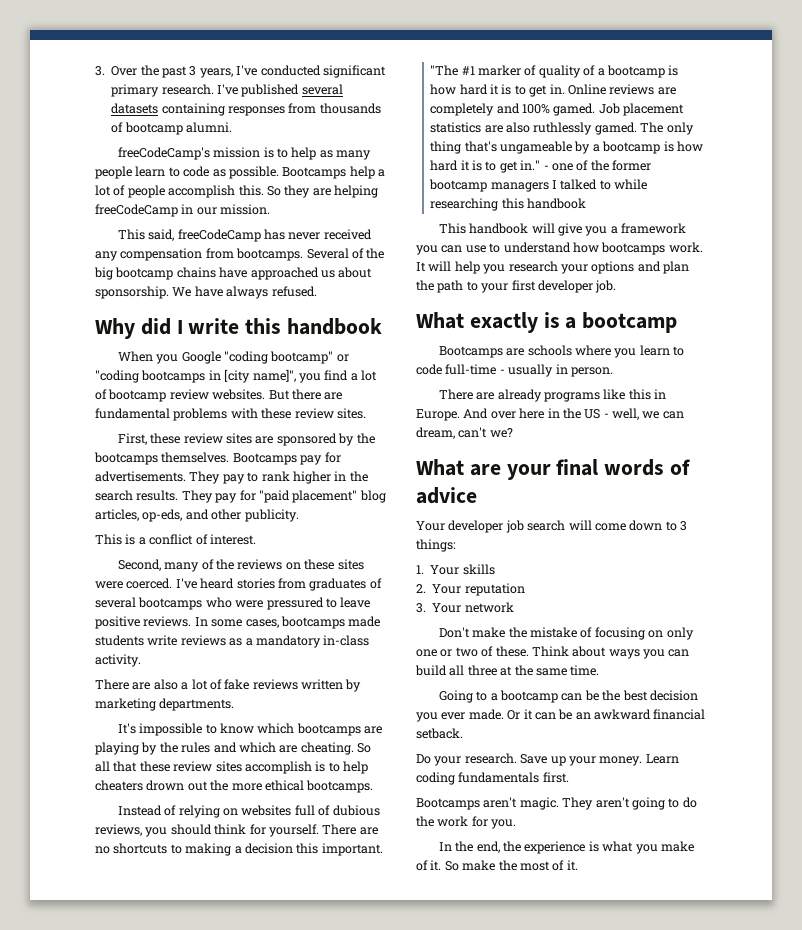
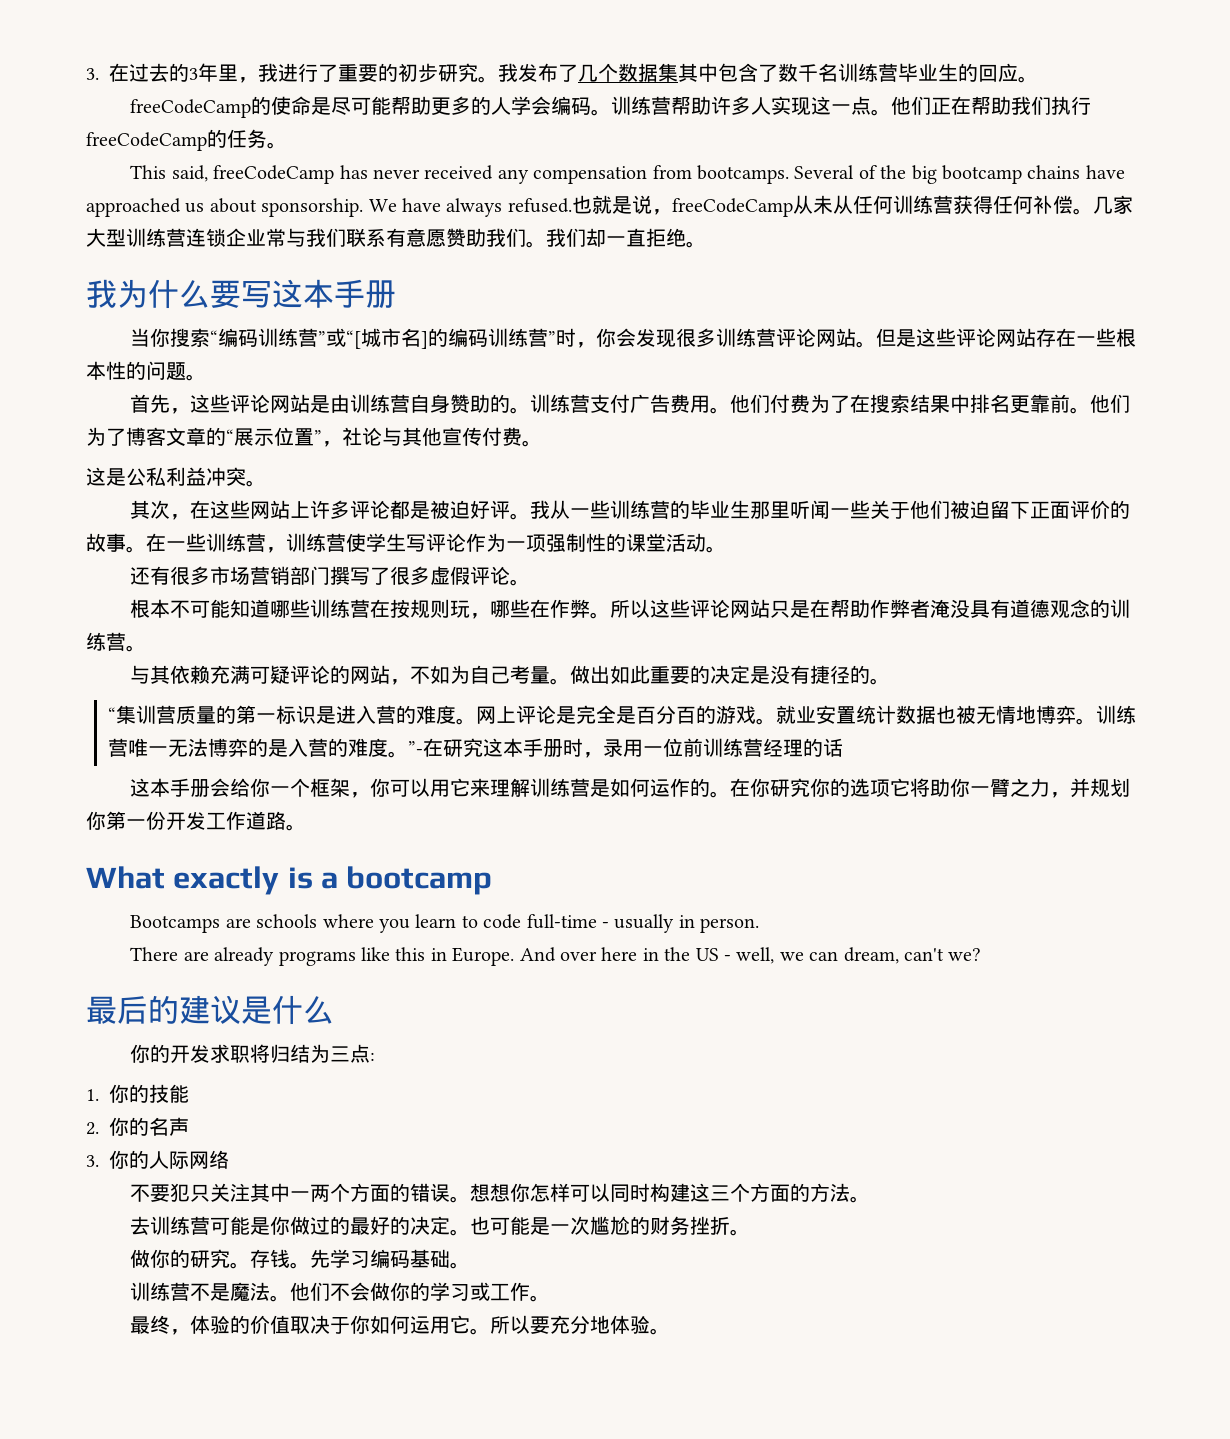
[95,65,386,78] [111,84,343,97] [111,103,381,116] [111,122,232,135] [117,147,372,160] [95,166,385,179] [95,185,378,198] [95,204,271,217] 3. Over the past 3 years, I've conducted significant primary research. I've published several datasets containing responses from thousands of bootcamp alumni. // freeCodeCamp's mission is to help as many people learn to code as possible. Bootcamps help a lot of people accomplish this. So they are helping freeCodeCamp in our mission. -> [86,63,1038,83] [130,96,1092,118] [86,129,287,151] 3.在过去的3年里，我进行了重要的初步研究。我发布了几个数据集其中包含了数千名训练营毕业生的回应。 // freeCodeCamp的使命是尽可能帮助更多的人学会编码。训练营帮助许多人实现这一点。他们正在帮助我们执行freeCodeCamp的任务。
[95,318,383,339] [117,351,349,364] [95,369,377,383] [95,389,343,402] [95,408,366,421] [117,433,375,446] [94,452,341,465] [95,471,368,484] [95,490,386,503] [95,509,299,522] [95,534,256,545] [117,559,364,572] [95,578,382,591] [95,597,371,610] [95,616,381,629] [95,635,370,648] [95,654,141,667] [95,679,362,692] [95,698,235,711] [117,723,383,736] [95,742,371,755] [95,761,368,774] [95,780,374,793] [117,805,380,818] [95,824,378,837] [95,843,383,856] [430,65,679,78] [430,84,676,97] [430,103,685,116] [430,122,694,135] [430,141,703,154] [430,160,652,173] [429,179,648,192] [430,198,587,211] [438,223,687,236] [416,242,703,255] [416,261,689,274] [416,280,617,293] // Why did I write this handbook // When you Google "coding bootcamp" or "coding bootcamps in [city name]", you find a lot of bootcamp review websites. But there are fundamental problems with these review sites. // First, these review sites are sponsored by the bootcamps themselves. Bootcamps pay for advertisements. They pay to rank higher in the search results. They pay for "paid placement" blog articles, op-eds, and other publicity. // This is a conflict of interest. // Second, many of the reviews on these sites were coerced. I've heard stories from graduates of several bootcamps who were pressured to leave positive reviews. In some cases, bootcamps made students write reviews as a mandatory in-class activity. // There are also a lot of fake reviews written by marketing departments. // It's impossible to know which bootcamps are playing by the rules and which are cheating. So all that these review sites accomplish is to help cheaters drown out the more ethical bootcamps. // Instead of relying on websites full of dubious reviews, you should think for yourself. There are no shortcuts to making a decision this important. // "The #1 marker of quality of a bootcamp is how hard it is to get in. Online reviews are completely and 100% gamed. Job placement statistics are also ruthlessly gamed. The only thing that's ungameable by a bootcamp is how hard it is to get in." - one of the former bootcamp managers I talked to while researching this handbook // This handbook will give you a framework you can use to understand how bootcamps work. It will help you research your options and plan the path to your first developer job. -> [571,195,1133,217] [86,228,706,248] [86,279,396,309] [130,328,1137,349] [86,361,206,381] [130,394,1131,414] [86,427,542,447] [86,467,266,487] [130,500,1131,520] [86,533,726,553] [130,566,531,586] [130,599,1131,619] [86,632,146,652] [130,665,891,685] [108,705,1137,725] [108,738,844,758] [130,778,1131,798] [86,811,306,831] 也就是说，freeCodeCamp从未从任何训练营获得任何补偿。几家大型训练营连锁企业常与我们联系有意愿赞助我们。我们却一直拒绝。 // 我为什么要写这本手册 // 当你搜索“编码训练营”或“[城市名]的编码训练营”时，你会发现很多训练营评论网站。但是这些评论网站存在一些根本性的问题。 // 首先，这些评论网站是由训练营自身赞助的。训练营支付广告费用。他们付费为了在搜索结果中排名更靠前。他们为了博客文章的“展示位置”，社论与其他宣传付费。 // 这是公私利益冲突。 // 其次，在这些网站上许多评论都是被迫好评。我从一些训练营的毕业生那里听闻一些关于他们被迫留下正面评价的故事。在一些训练营，训练营使学生写评论作为一项强制性的课堂活动。 // 还有很多市场营销部门撰写了很多虚假评论。 // 根本不可能知道哪些训练营在按规则玩，哪些在作弊。所以这些评论网站只是在帮助作弊者淹没具有道德观念的训练营。 // 与其依赖充满可疑评论的网站，不如为自己考量。做出如此重要的决定是没有捷径的。 // “集训营质量的第一标识是进入营的难度。网上评论是完全是百分百的游戏。就业安置统计数据也被无情地博弈。训练营唯一无法博弈的是入营的难度。”-在研究这本手册时，录用一位前训练营经理的话 // 这本手册会给你一个框架，你可以用它来理解训练营是如何运作的。在你研究你的选项它将助你一臂之力，并规划你第一份开发工作道路。
[416,459,691,480] [416,487,477,504] [416,520,687,533] [416,539,456,552] What are your final words of advice // Your developer job search will come down to 3 things: -> [86,995,334,1025] [130,1044,376,1063] 最后的建议是什么 // 你的开发求职将归结为三点:
[430,564,495,575] Your skills -> [109,1084,189,1103] 你的技能
[432,583,525,596] [416,602,514,613] [438,627,694,640] [416,646,690,659] [415,665,600,676] [438,690,698,703] [416,709,706,722] [416,728,463,739] [416,753,679,766] [416,772,569,785] [416,797,697,810] [416,816,517,829] [438,841,694,854] [416,860,578,871] Your reputation // 3. Your network // Don't make the mistake of focusing on only one or two of these. Think about ways you can build all three at the same time. // Going to a bootcamp can be the best decision you ever made. Or it can be an awkward financial setback. // Do your research. Save up your money. Learn coding fundamentals first. // Bootcamps aren't magic. They aren't going to do the work for you. // In the end, the experience is what you make of it. So make the most of it. -> [109,1117,189,1136] [86,1150,229,1169] [130,1183,871,1203] [130,1216,751,1236] [130,1249,471,1269] [130,1282,551,1302] [130,1315,671,1335] 你的名声 // 3.你的人际网络 // 不要犯只关注其中一两个方面的错误。想想你怎样可以同时构建这三个方面的方法。 // 去训练营可能是你做过的最好的决定。也可能是一次尴尬的财务挫折。 // 做你的研究。存钱。先学习编码基础。 // 训练营不是魔法。他们不会做你的学习或工作。 // 最终，体验的价值取决于你如何运用它。所以要充分地体验。

